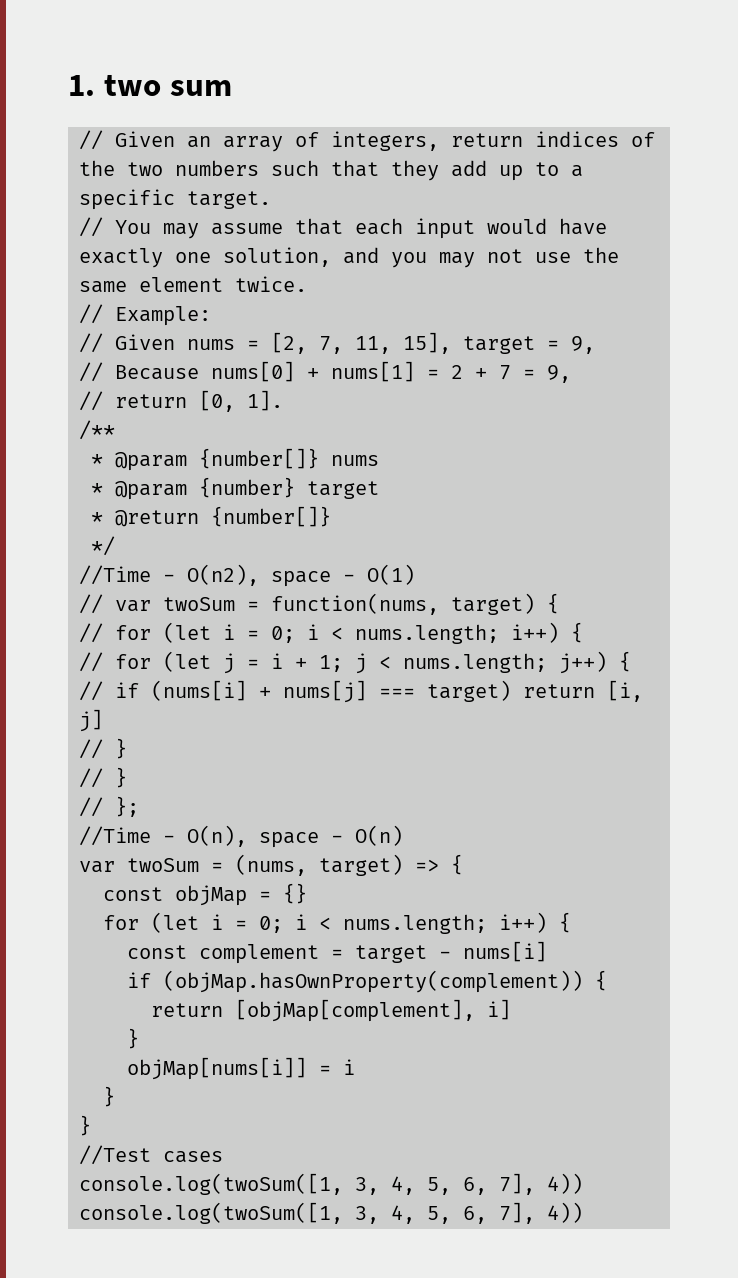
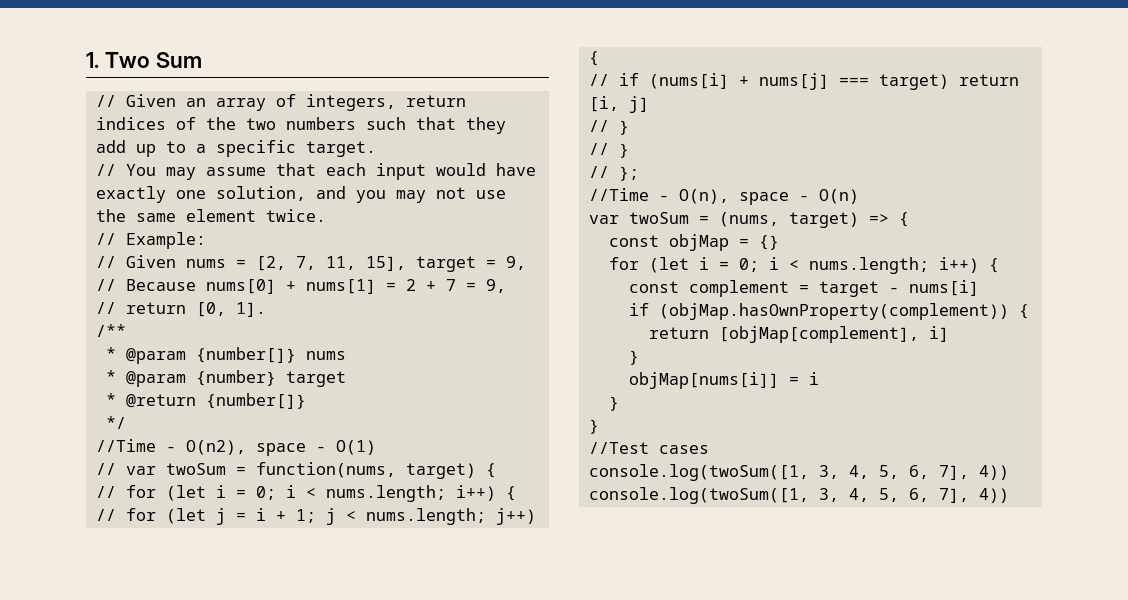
[103,74,232,96] two sum -> [104,52,202,68] Two Sum

